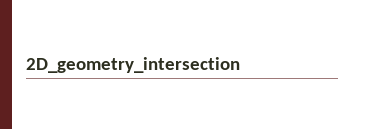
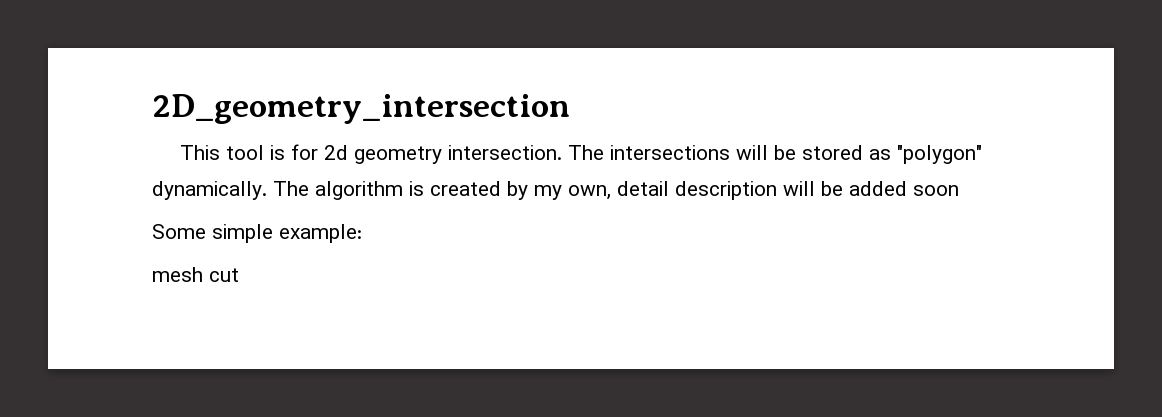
(240, 65) none -> [180,144,983,164] [152,181,959,200] [152,224,362,243] [152,267,239,282] // This tool is for 2d geometry intersection. The intersections will be stored as "polygon" dynamically. The algorithm is created by my own, detail description will be added soon // Some simple example: // mesh cut

